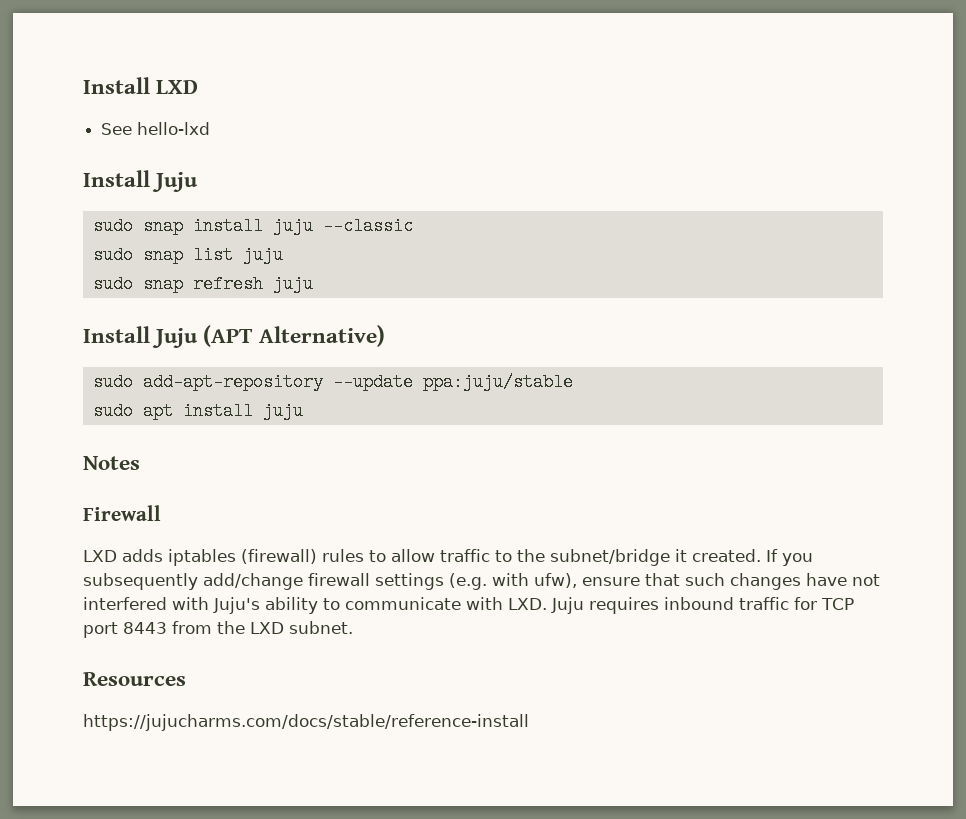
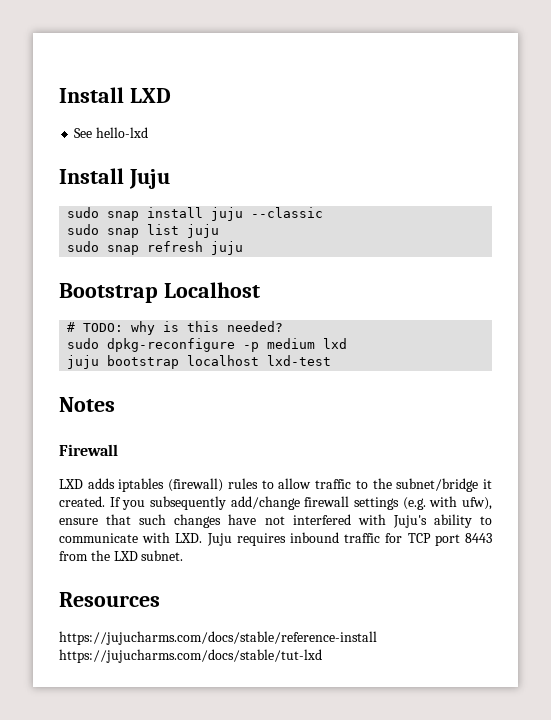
[83,325,386,348] [92,373,573,391] [92,402,303,420] Install Juju (APT Alternative) // sudo add-apt-repository --update ppa:juju/stable // sudo apt install juju -> [59,282,260,303] [67,321,284,335] [67,338,348,352] [67,355,332,369] Bootstrap Localhost // # TODO: why is this needed? // sudo dpkg-reconfigure -p medium lxd // juju bootstrap localhost lxd-test
(529, 722) none -> [59,649,322,663] https://jujucharms.com/docs/stable/tut-lxd

